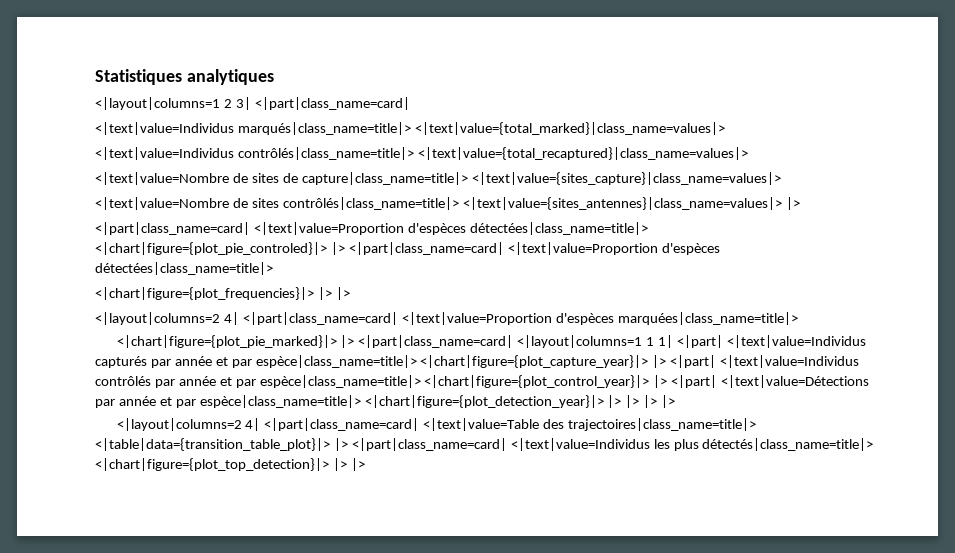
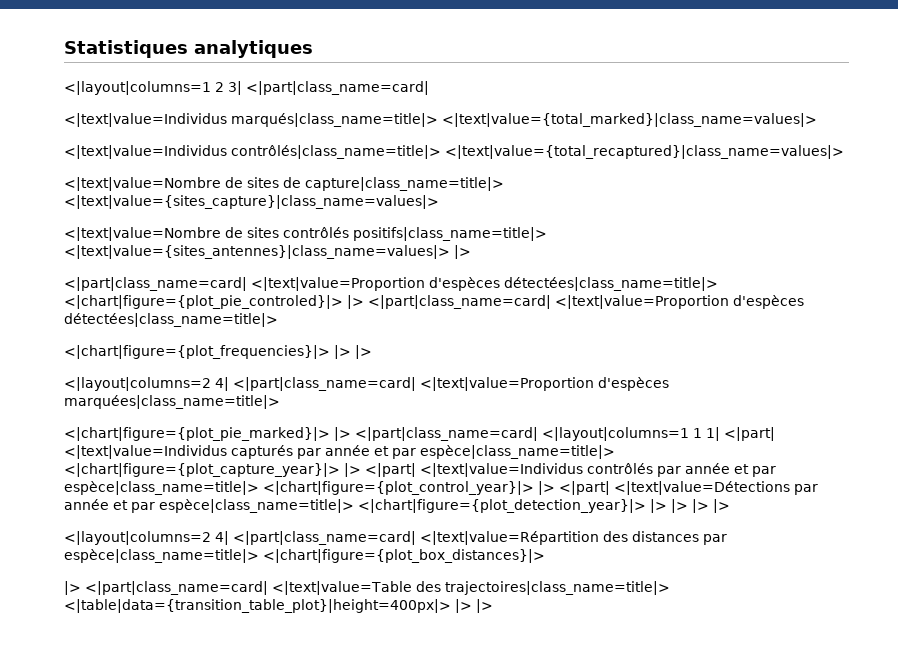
[282,197,459,210] contrôlés|class_name=title|> -> [283,227,547,241] contrôlés positifs|class_name=title|>
[423,418,757,431] [95,438,874,451] [95,458,329,471] <|text|value=Table des trajectoires|class_name=title|> <|table|data={transition_table_plot}|> |> <|part|class_name=card| <|text|value=Individus les plus détectés|class_name=title|> <|chart|figure={plot_top_detection}|> -> [420,531,727,545] [64,549,545,563] [64,581,670,595] [64,599,451,613] <|text|value=Répartition des distances par espèce|class_name=title|> <|chart|figure={plot_box_distances}|> // |> <|part|class_name=card| <|text|value=Table des trajectoires|class_name=title|> <|table|data={transition_table_plot}|height=400px|>

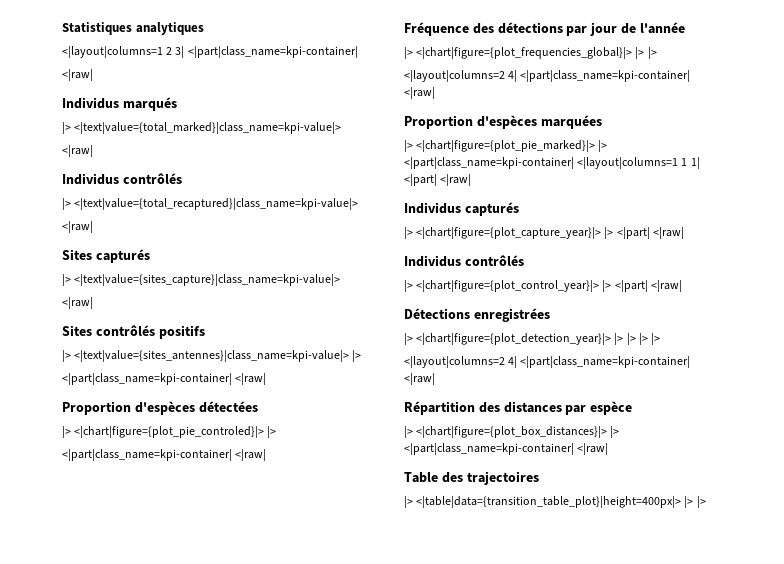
[246,81,429,95] [64,113,817,127] [64,145,844,159] [64,177,504,191] [64,195,439,209] [64,227,547,241] [64,245,471,259] [64,277,718,291] [64,295,804,309] [64,313,278,327] [64,345,372,359] [64,377,669,391] [64,395,280,409] <|part|class_name=card| // <|text|value=Individus marqués|class_name=title|> <|text|value={total_marked}|class_name=values|> // <|text|value=Individus contrôlés|class_name=title|> <|text|value={total_recaptured}|class_name=values|> // <|text|value=Nombre de sites de capture|class_name=title|> <|text|value={sites_capture}|class_name=values|> // <|text|value=Nombre de sites contrôlés positifs|class_name=title|> <|text|value={sites_antennes}|class_name=values|> |> // <|part|class_name=card| <|text|value=Proportion d'espèces détectées|class_name=title|> <|chart|figure={plot_pie_controled}|> |> <|part|class_name=card| <|text|value=Proportion d'espèces détectées|class_name=title|> // <|chart|figure={plot_frequencies}|> |> |> // <|layout|columns=2 4| <|part|class_name=card| <|text|value=Proportion d'espèces marquées|class_name=title|> // -> [187,46,358,58] [62,69,93,81] [62,97,177,111] [62,122,342,134] [62,145,93,157] [62,173,182,185] [62,198,359,210] [62,221,93,233] [62,249,150,263] [62,274,341,286] [62,297,93,309] [62,325,205,339] [62,350,362,362] [62,373,267,385] [62,401,258,415] [62,426,277,438] [62,449,267,461] [404,22,685,36] [404,47,657,59] [404,70,691,82] [404,87,435,99] [404,115,602,129] [404,140,413,152] <|part|class_name=kpi-container| // <|raw| // Individus marqués // |> <|text|value={total_marked}|class_name=kpi-value|> // <|raw| // Individus contrôlés // |> <|text|value={total_recaptured}|class_name=kpi-value|> // <|raw| // Sites capturés // |> <|text|value={sites_capture}|class_name=kpi-value|> // <|raw| // Sites contrôlés positifs // |> <|text|value={sites_antennes}|class_name=kpi-value|> |> // <|part|class_name=kpi-container| <|raw| // Proportion d'espèces détectées // |> <|chart|figure={plot_pie_controled}|> |> // <|part|class_name=kpi-container| <|raw| // Fréquence des détections par jour de l'année // |> <|chart|figure={plot_frequencies_global}|> |> |> // <|layout|columns=2 4| <|part|class_name=kpi-container| <|raw| // Proportion d'espèces marquées // |>
[355,427,538,441] <|part|class_name=card| -> [404,157,574,169] <|part|class_name=kpi-container|
[64,445,615,459] <|text|value=Individus capturés par année et par espèce|class_name=title|> -> [440,174,472,186] [404,202,519,216] [404,227,413,239] <|raw| // Individus capturés // |>
[420,463,776,477] [64,481,818,495] [64,499,354,513] <|text|value=Individus contrôlés par année et par espèce|class_name=title|> <|chart|figure={plot_control_year}|> |> <|part| <|text|value=Détections par année et par espèce|class_name=title|> -> [652,227,684,239] [404,255,524,267] [404,280,682,292] [404,308,550,322] [404,333,413,345] <|raw| // Individus contrôlés // |> <|chart|figure={plot_control_year}|> |> <|part| <|raw| // Détections enregistrées // |>
[233,531,599,545] <|part|class_name=card| <|text|value=Répartition -> [520,356,691,368] [404,373,435,385] [404,401,475,415] <|part|class_name=kpi-container| <|raw| // Répartition
[64,549,545,563] [64,581,670,595] espèce|class_name=title|> <|chart|figure={plot_box_distances}|> // |> <|part|class_name=card| <|text|value=Table des trajectoires|class_name=title|> -> [590,401,633,415] [404,426,620,438] [404,443,609,455] [404,471,539,485] [404,496,413,508] espèce // |> <|chart|figure={plot_box_distances}|> |> <|part|class_name=kpi-container| <|raw| // Table des trajectoires // |>

